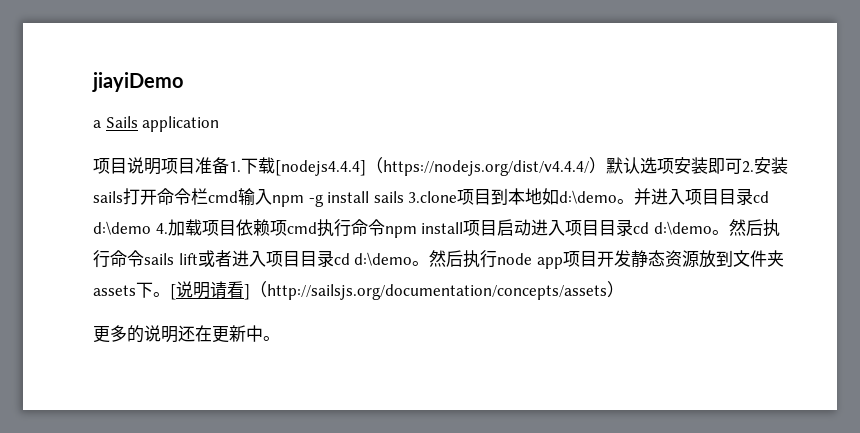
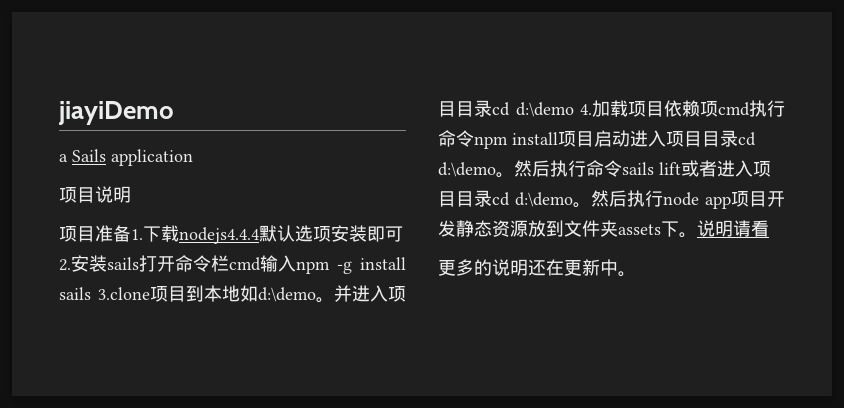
(161, 166) none -> (131, 194) //
[275,157,606,176] [nodejs4.4.4]（https://nodejs.org/dist/v4.4.4/） -> [179,227,259,244] nodejs4.4.4
[170,284,176,300] [ -> (697, 235) none
[244,281,624,300] ]（http://sailsjs.org/documentation/concepts/assets） -> (769, 228) none

